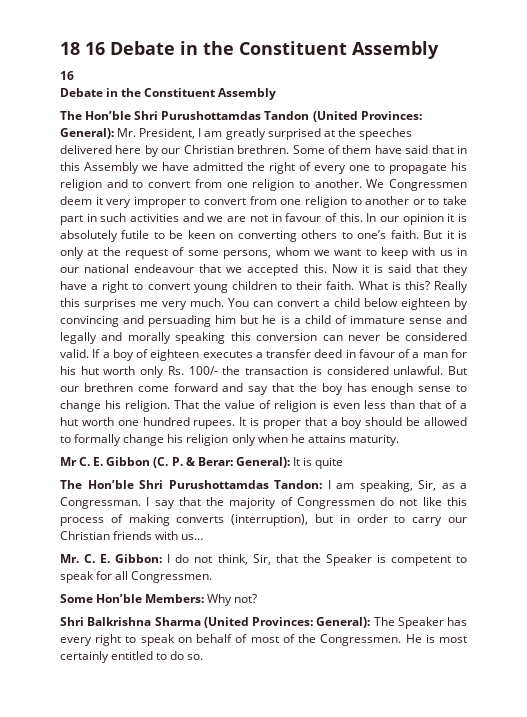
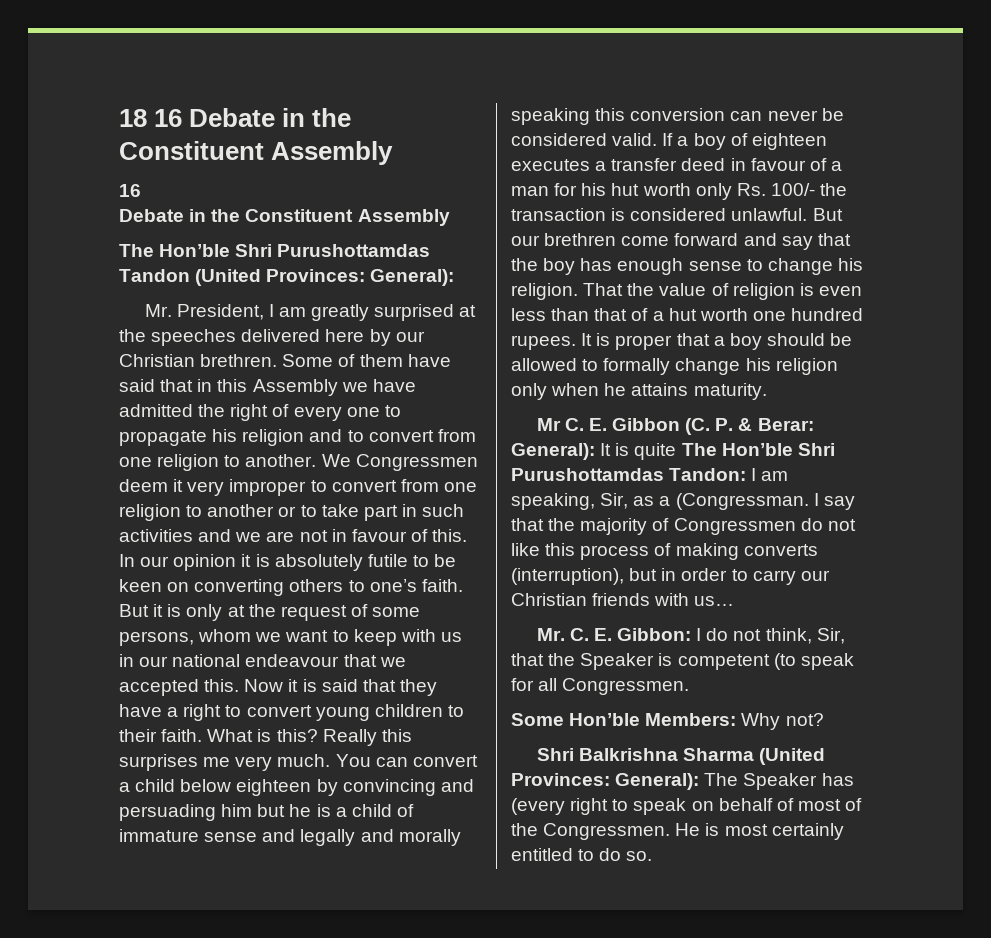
(114, 133) none -> (455, 277) //
(344, 463) // -> (677, 451) none
[60,497,141,509] Congressman. -> [675,493,809,510] (Congressman.
[455,556,467,563] to -> [773,653,796,670] (to
[60,637,92,646] every -> [511,798,565,815] (every

